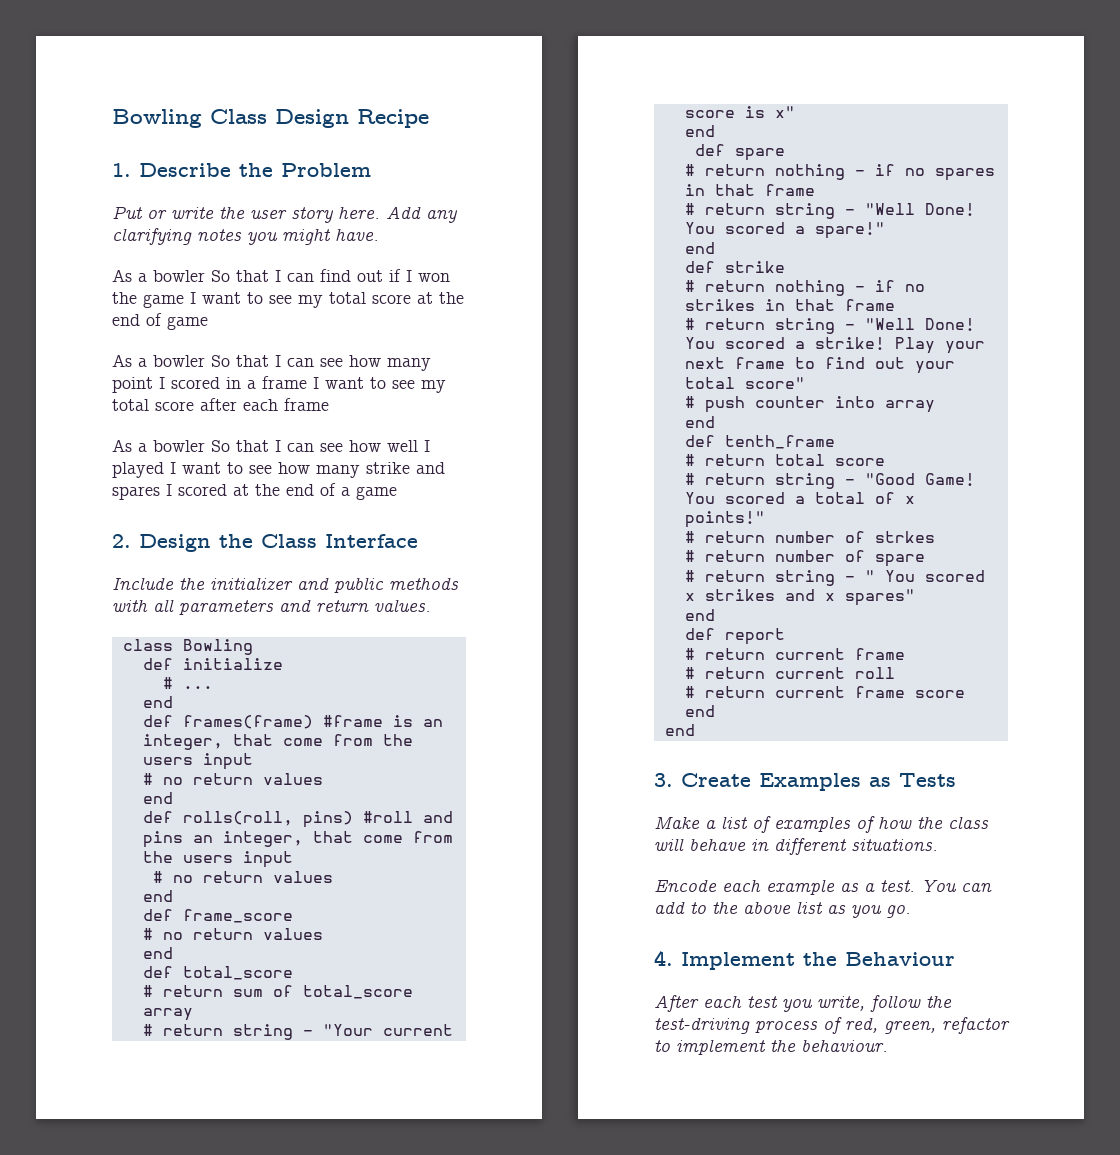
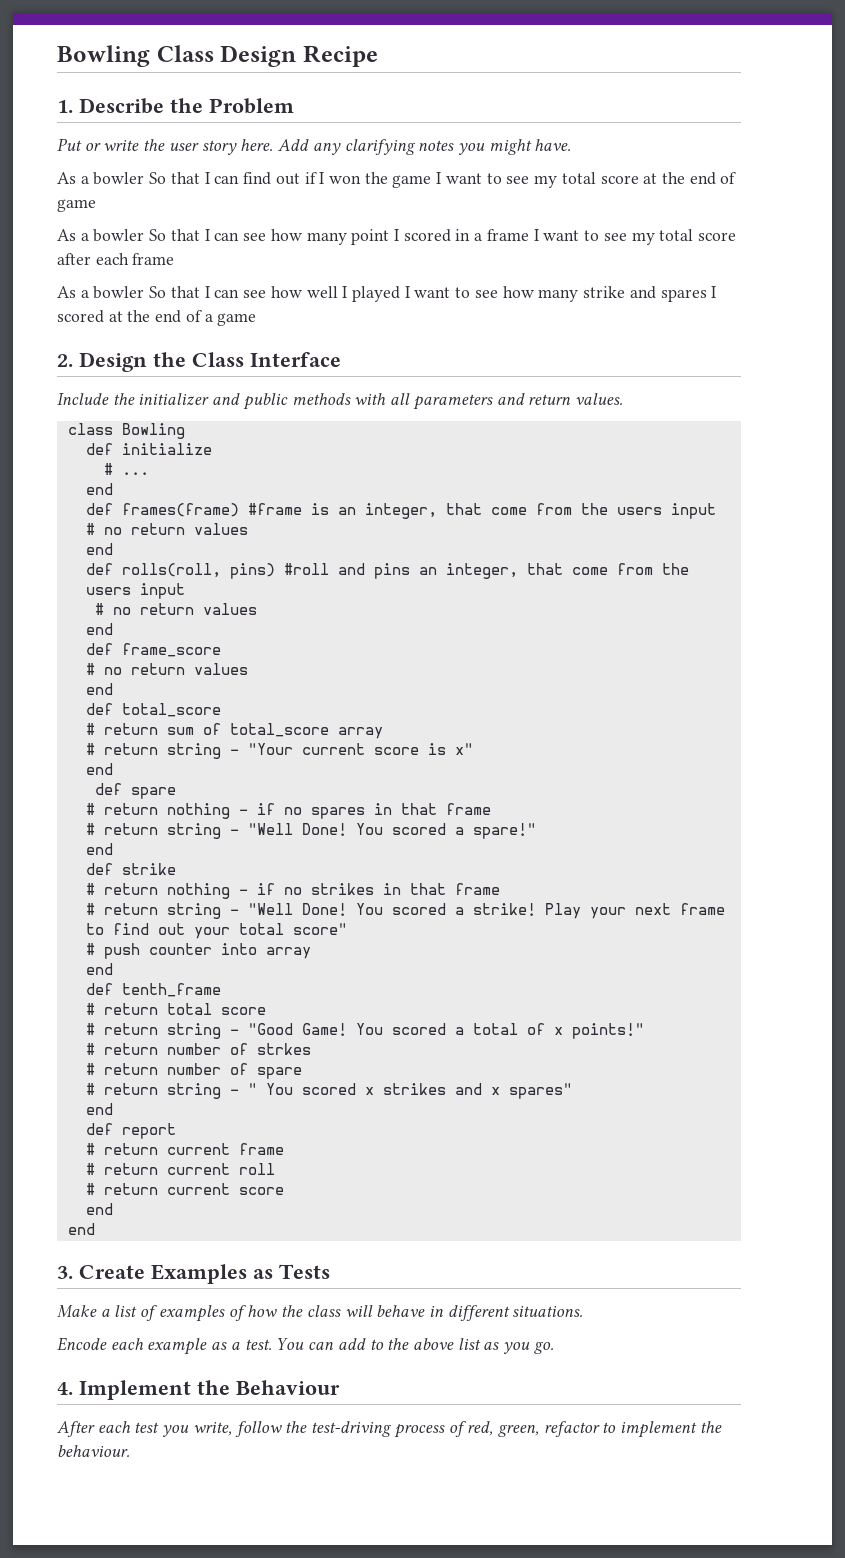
[854,686,905,698] frame -> (230, 1189) none

